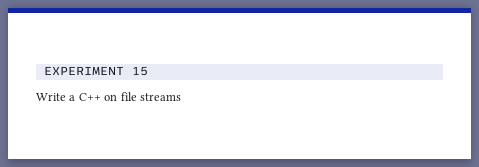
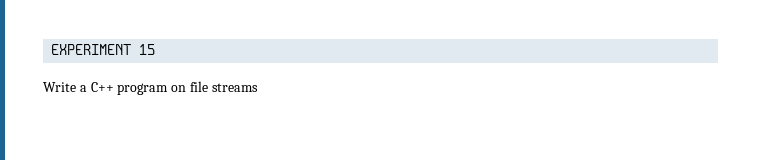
(101, 97) none -> [117,83,169,95] program

